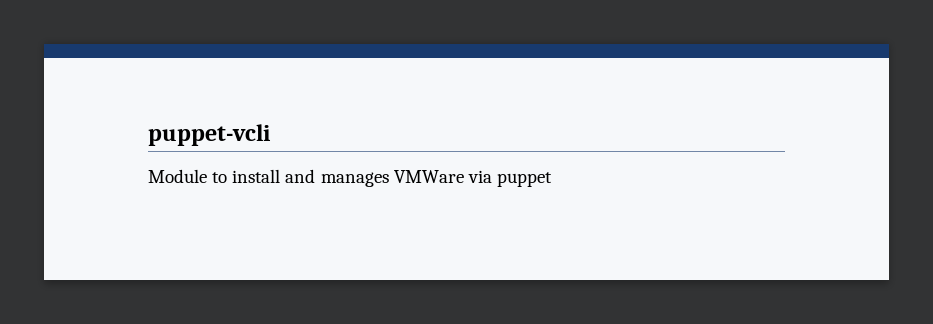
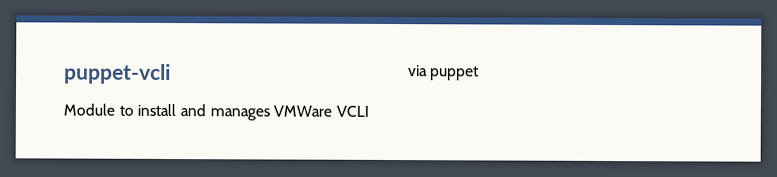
(464, 176) none -> [336,105,369,117] VCLI

